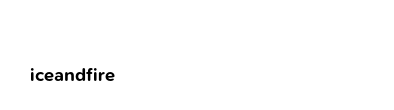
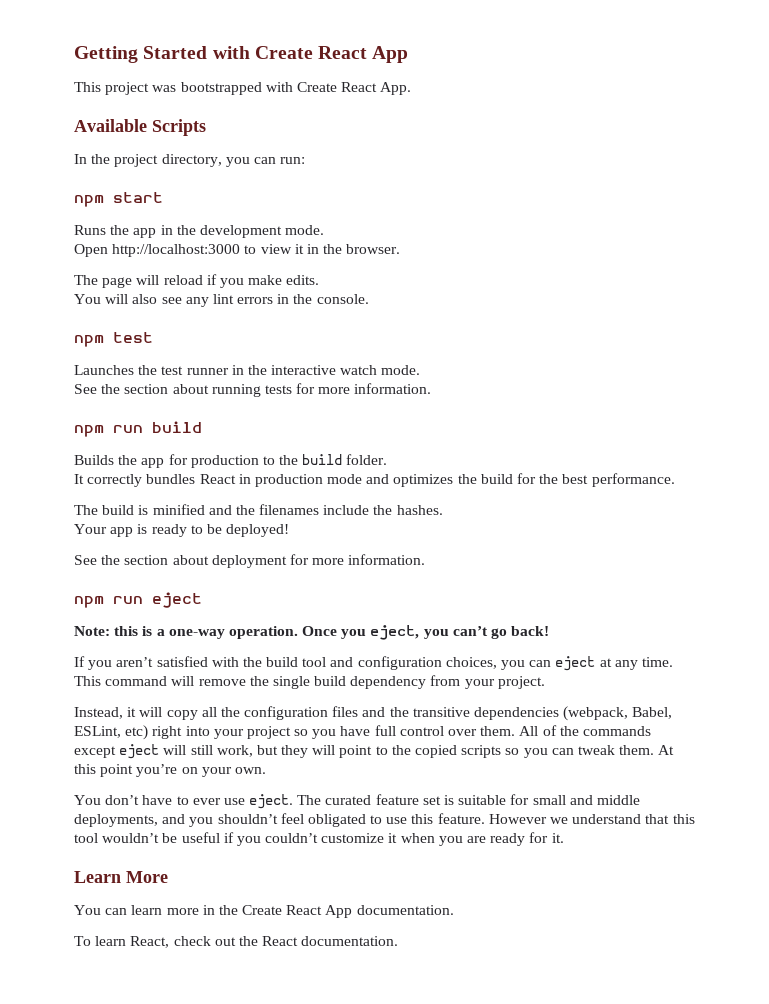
[30,67,115,82] iceandfire -> [74,46,409,63] [74,82,412,95] [74,119,206,136] [74,154,306,167] [74,192,163,207] [74,225,325,238] [74,244,401,257] [74,274,320,288] [74,294,369,307] [74,332,153,347] [74,365,421,375] [74,383,432,397] [74,421,202,437] [74,454,388,468] [74,473,675,487] [74,504,443,515] [74,524,290,537] [74,554,426,568] [74,592,202,608] [74,625,550,640] [74,656,673,671] [74,675,545,689] [74,706,673,721] [74,725,651,740] [74,744,675,759] [74,764,266,777] [74,794,640,809] [74,813,695,827] [74,832,564,846] [74,871,168,883] [74,905,454,918] [74,936,399,948] Getting Started with Create React App // This project was bootstrapped with Create React App. // Available Scripts // In the project directory, you can run: // npm start // Runs the app in the development mode. // Open http://localhost:3000 to view it in the browser. // The page will reload if you make edits. // You will also see any lint errors in the console. // npm test // Launches the test runner in the interactive watch mode. // See the section about running tests for more information. // npm run build // Builds the app for production to the build folder. // It correctly bundles React in production mode and optimizes the build for the best performance. // The build is minified and the filenames include the hashes. // Your app is ready to be deployed! // See the section about deployment for more information. // npm run eject // Note: this is a one-way operation. Once you eject, you can’t go back! // If you aren’t satisfied with the build tool and configuration choices, you can eject at any time. This command will remove the single build dependency from your project. // Instead, it will copy all the configuration files and the transitive dependencies (webpack, Babel, ESLint, etc) right into your project so you have full control over them. All of the commands except eject will still work, but they will point to the copied scripts so you can tweak them. At this point you’re on your own. // You don’t have to ever use eject. The curated feature set is suitable for small and middle deployments, and you shouldn’t feel obligated to use this feature. However we understand that this tool wouldn’t be useful if you couldn’t customize it when you are ready for it. // Learn More // You can learn more in the Create React App documentation. // To learn React, check out the React documentation.

